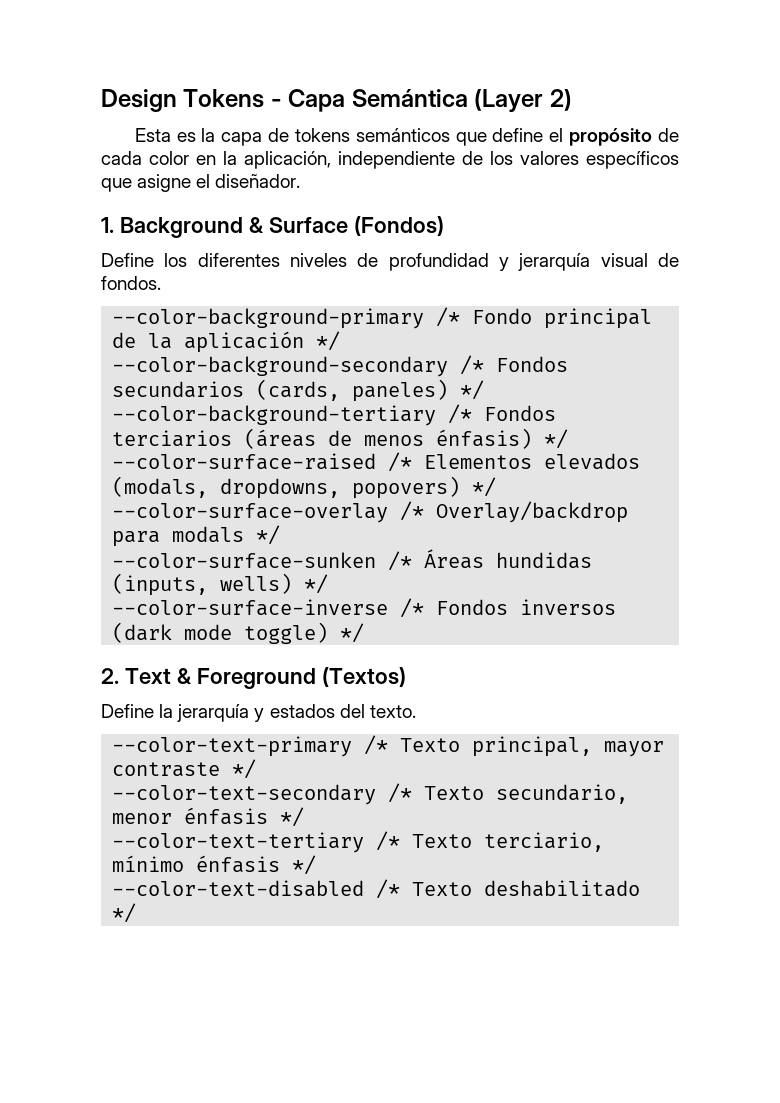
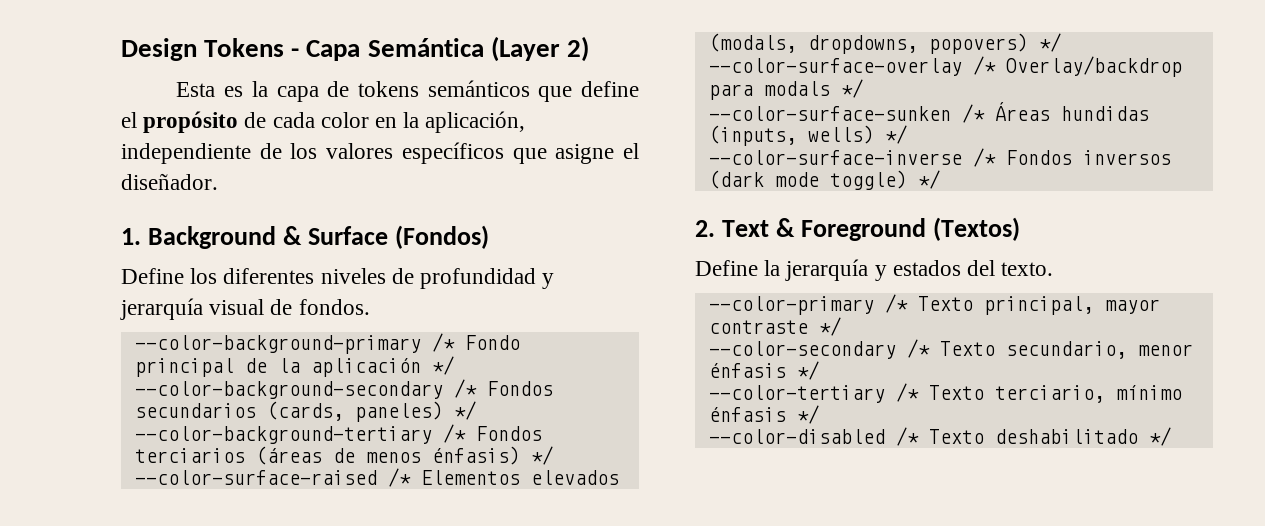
[112,736,353,757] --color-text-primary -> [708,296,874,315] --color-primary
[112,784,377,805] --color-text-secondary -> [708,341,896,359] --color-secondary
[112,832,365,853] --color-text-tertiary -> [708,385,885,403] --color-tertiary
[112,880,365,897] --color-text-disabled -> [708,429,885,444] --color-disabled

